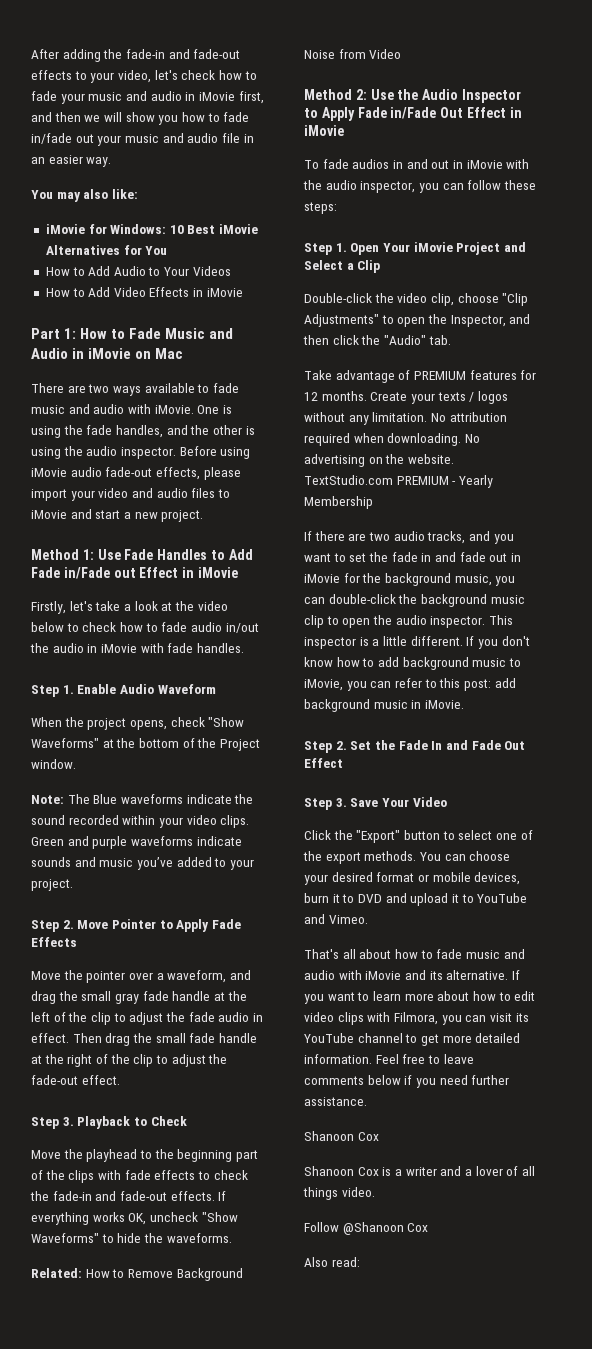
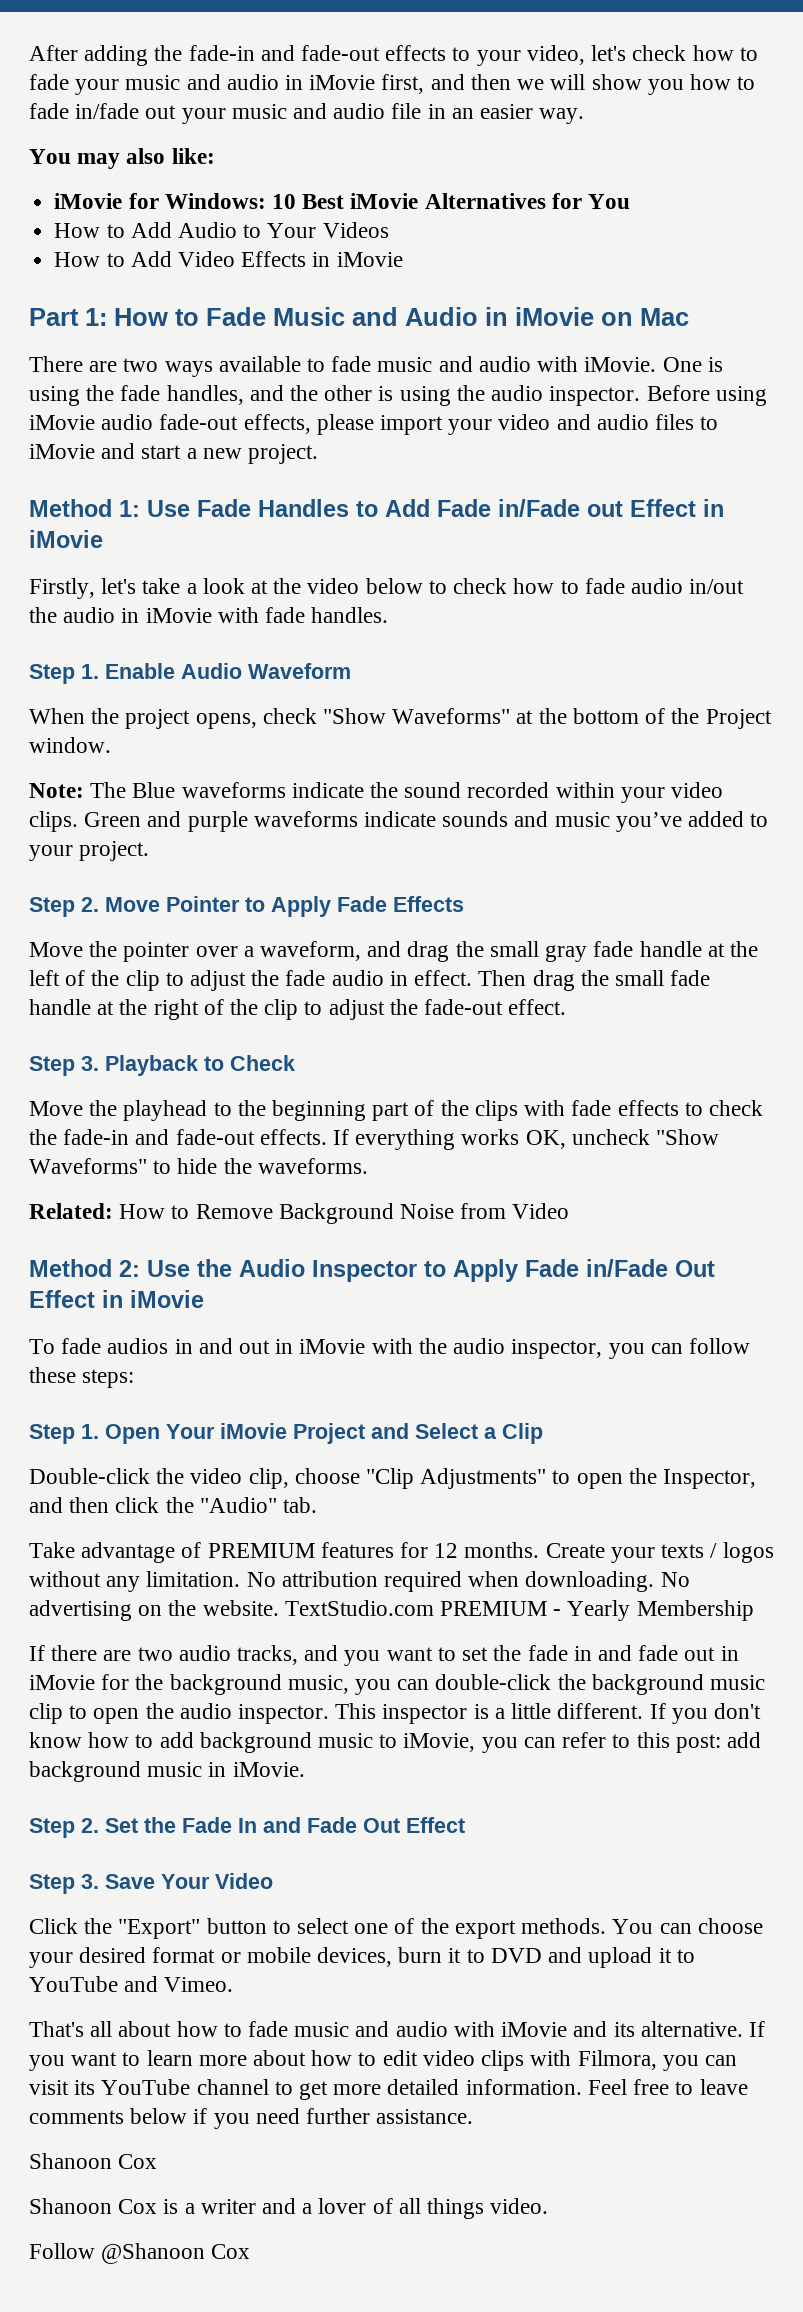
[304,1257,360,1267] // Also read: -> (251, 2251) none

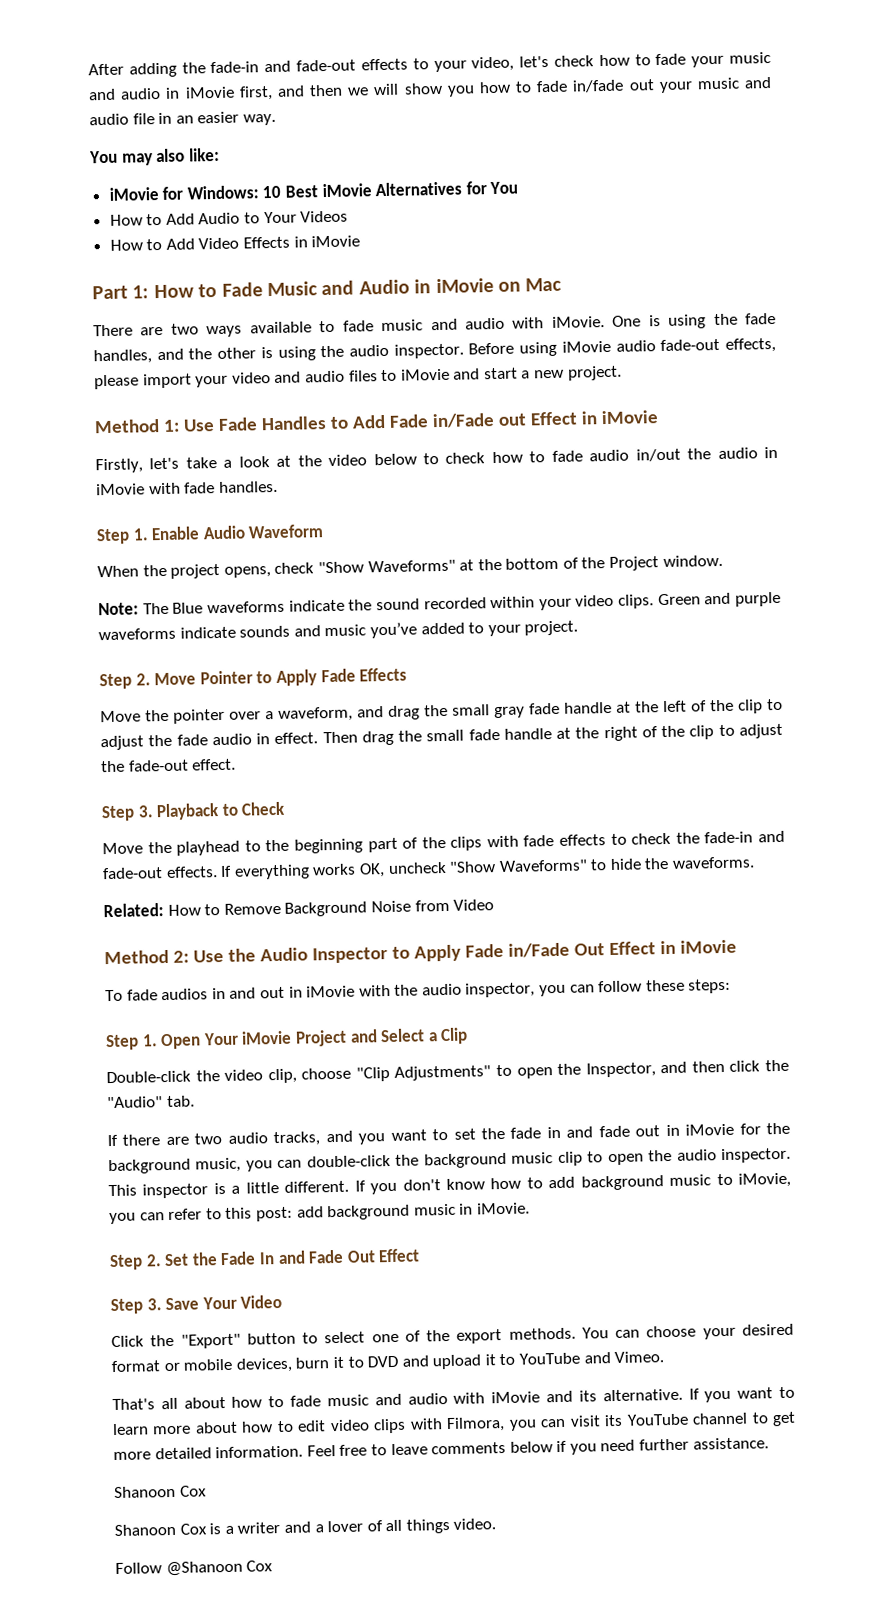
[29,1542,774,1563] [29,1571,690,1592] [29,1600,754,1621] // Take advantage of PREMIUM features for 12 months. Create your texts / logos without any limitation. No attribution required when downloading. No advertising on the website. TextStudio.com PREMIUM - Yearly Membership -> (195, 1101) none

